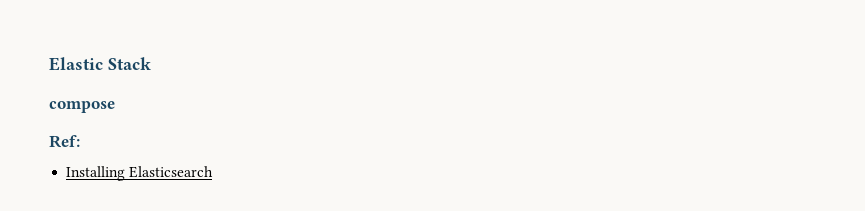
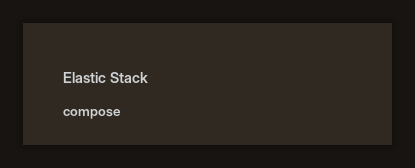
[49,135,80,148] [66,166,214,181] // Ref: // Installing Elasticsearch -> (121, 114) none

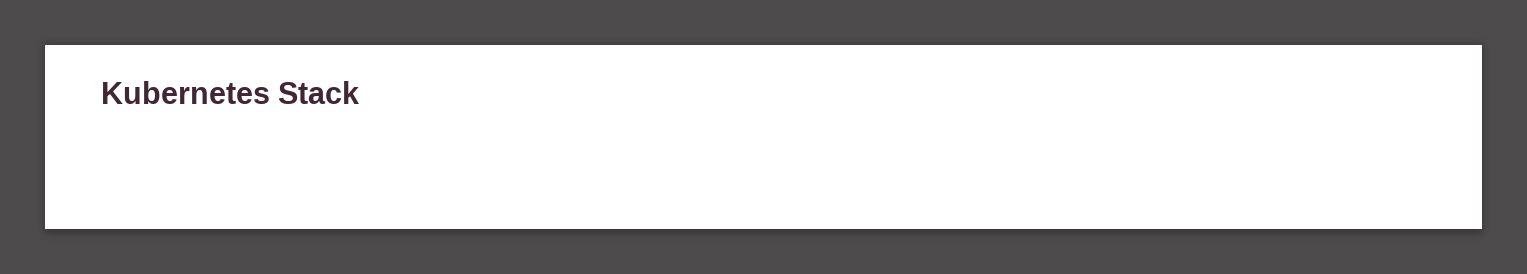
[63,72,106,83] Elastic -> [101,81,270,104] Kubernetes
[63,109,121,119] // compose -> (360, 92) none

